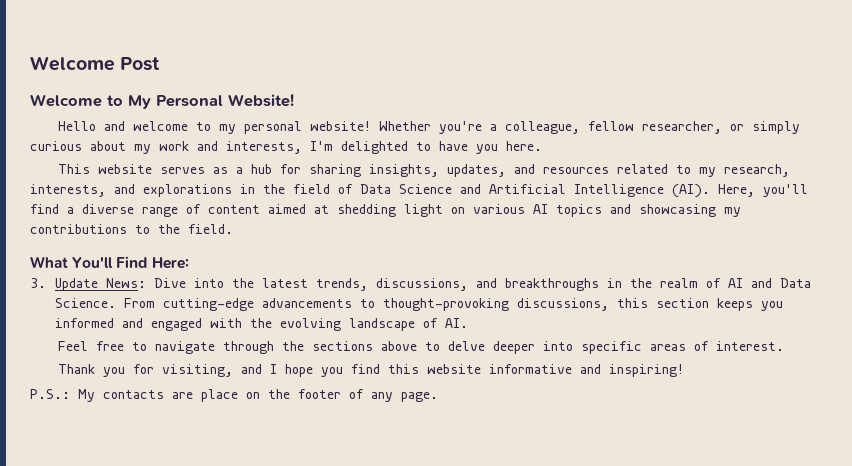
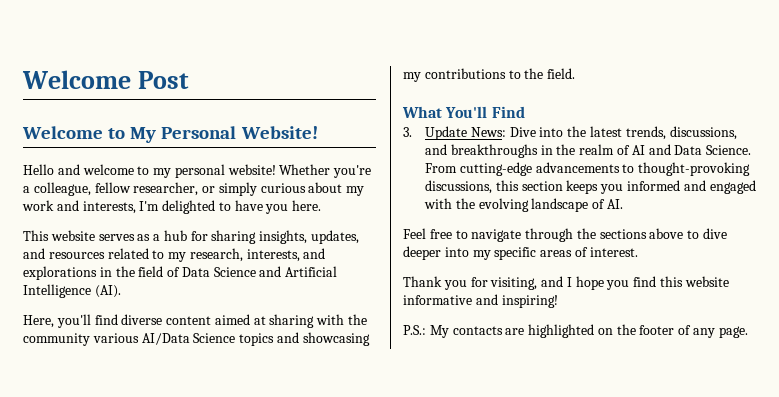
(710, 191) none -> (121, 291) //
[67,204,548,217] a diverse range of content aimed at shedding light on various AI -> [121,314,368,328] [23,333,236,346] diverse content aimed at sharing with the community various AI/Data Science
[151,257,189,269] Here: -> (525, 112) none
[448,341,486,351] delve -> [703,228,728,239] dive
(574, 346) none -> [472,250,491,260] my
[201,389,238,402] place -> [528,324,595,338] highlighted

